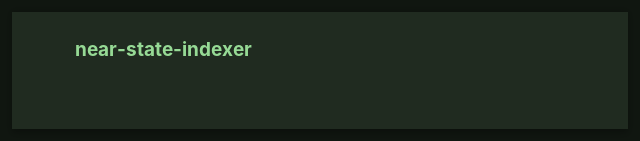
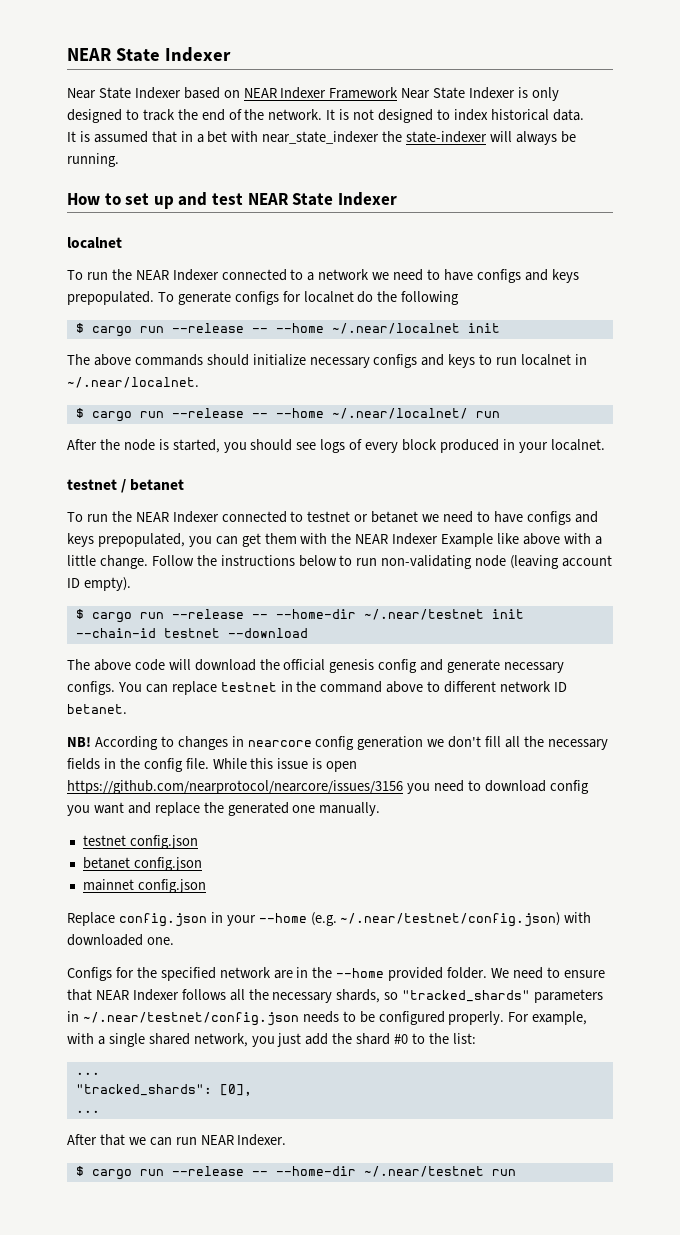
[75,41,252,56] near-state-indexer -> [67,47,231,62] [67,87,559,101] [67,109,584,123] [67,131,576,145] [67,153,119,167] [67,192,397,209] [67,237,122,249] [67,269,579,283] [67,291,460,305] [75,323,500,337] [67,354,587,368] [67,377,199,388] [75,408,500,422] [67,439,605,453] [67,479,185,493] [67,511,598,525] [67,533,602,547] [67,555,613,569] [67,577,131,591] [75,609,524,623] [75,628,308,638] [67,659,565,673] [67,681,567,695] [67,704,127,714] [67,736,608,750] [67,758,358,772] [67,780,589,794] [67,802,381,816] [82,835,198,849] [82,857,202,871] [82,879,206,893] [67,912,592,927] [67,934,174,946] [67,967,605,981] [67,989,604,1003] [67,1011,588,1026] [67,1033,476,1047] [75,1072,100,1075] [75,1084,252,1096] [75,1110,100,1113] [67,1134,287,1146] [75,1166,516,1180] NEAR State Indexer // Near State Indexer based on NEAR Indexer Framework Near State Indexer is only designed to track the end of the network. It is not designed to index historical data. // It is assumed that in a bet with near_state_indexer the state-indexer will always be running. // How to set up and test NEAR State Indexer // localnet // To run the NEAR Indexer connected to a network we need to have configs and keys prepopulated. To generate configs for localnet do the following // $ cargo run --release -- --home ~/.near/localnet init // The above commands should initialize necessary configs and keys to run localnet in ~/.near/localnet. // $ cargo run --release -- --home ~/.near/localnet/ run // After the node is started, you should see logs of every block produced in your localnet. // testnet / betanet // To run the NEAR Indexer connected to testnet or betanet we need to have configs and keys prepopulated, you can get them with the NEAR Indexer Example like above with a little change. Follow the instructions below to run non-validating node (leaving account ID empty). // $ cargo run --release -- --home-dir ~/.near/testnet init --chain-id testnet --download // The above code will download the official genesis config and generate necessary configs. You can replace testnet in the command above to different network ID betanet. // NB! According to changes in nearcore config generation we don't fill all the necessary fields in the config file. While this issue is open https://github.com/nearprotocol/nearcore/issues/3156 you need to download config you want and replace the generated one manually. // testnet config.json // betanet config.json // mainnet config.json // Replace config.json in your --home (e.g. ~/.near/testnet/config.json) with downloaded one. // Configs for the specified network are in the --home provided folder. We need to ensure that NEAR Indexer follows all the necessary shards, so "tracked_shards" parameters in ~/.near/testnet/config.json needs to be configured properly. For example, with a single shared network, you just add the shard #0 to the list: // ... // "tracked_shards": [0], // ... // After that we can run NEAR Indexer. // $ cargo run --release -- --home-dir ~/.near/testnet run

